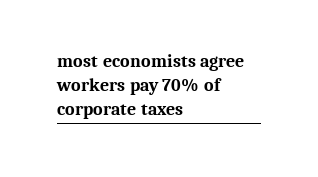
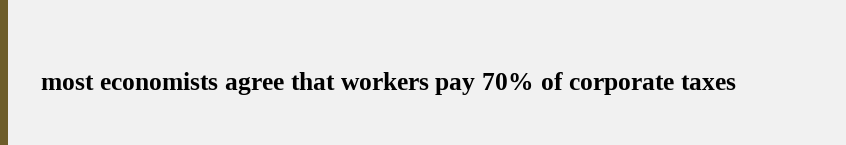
(245, 63) none -> [290,72,335,90] that

